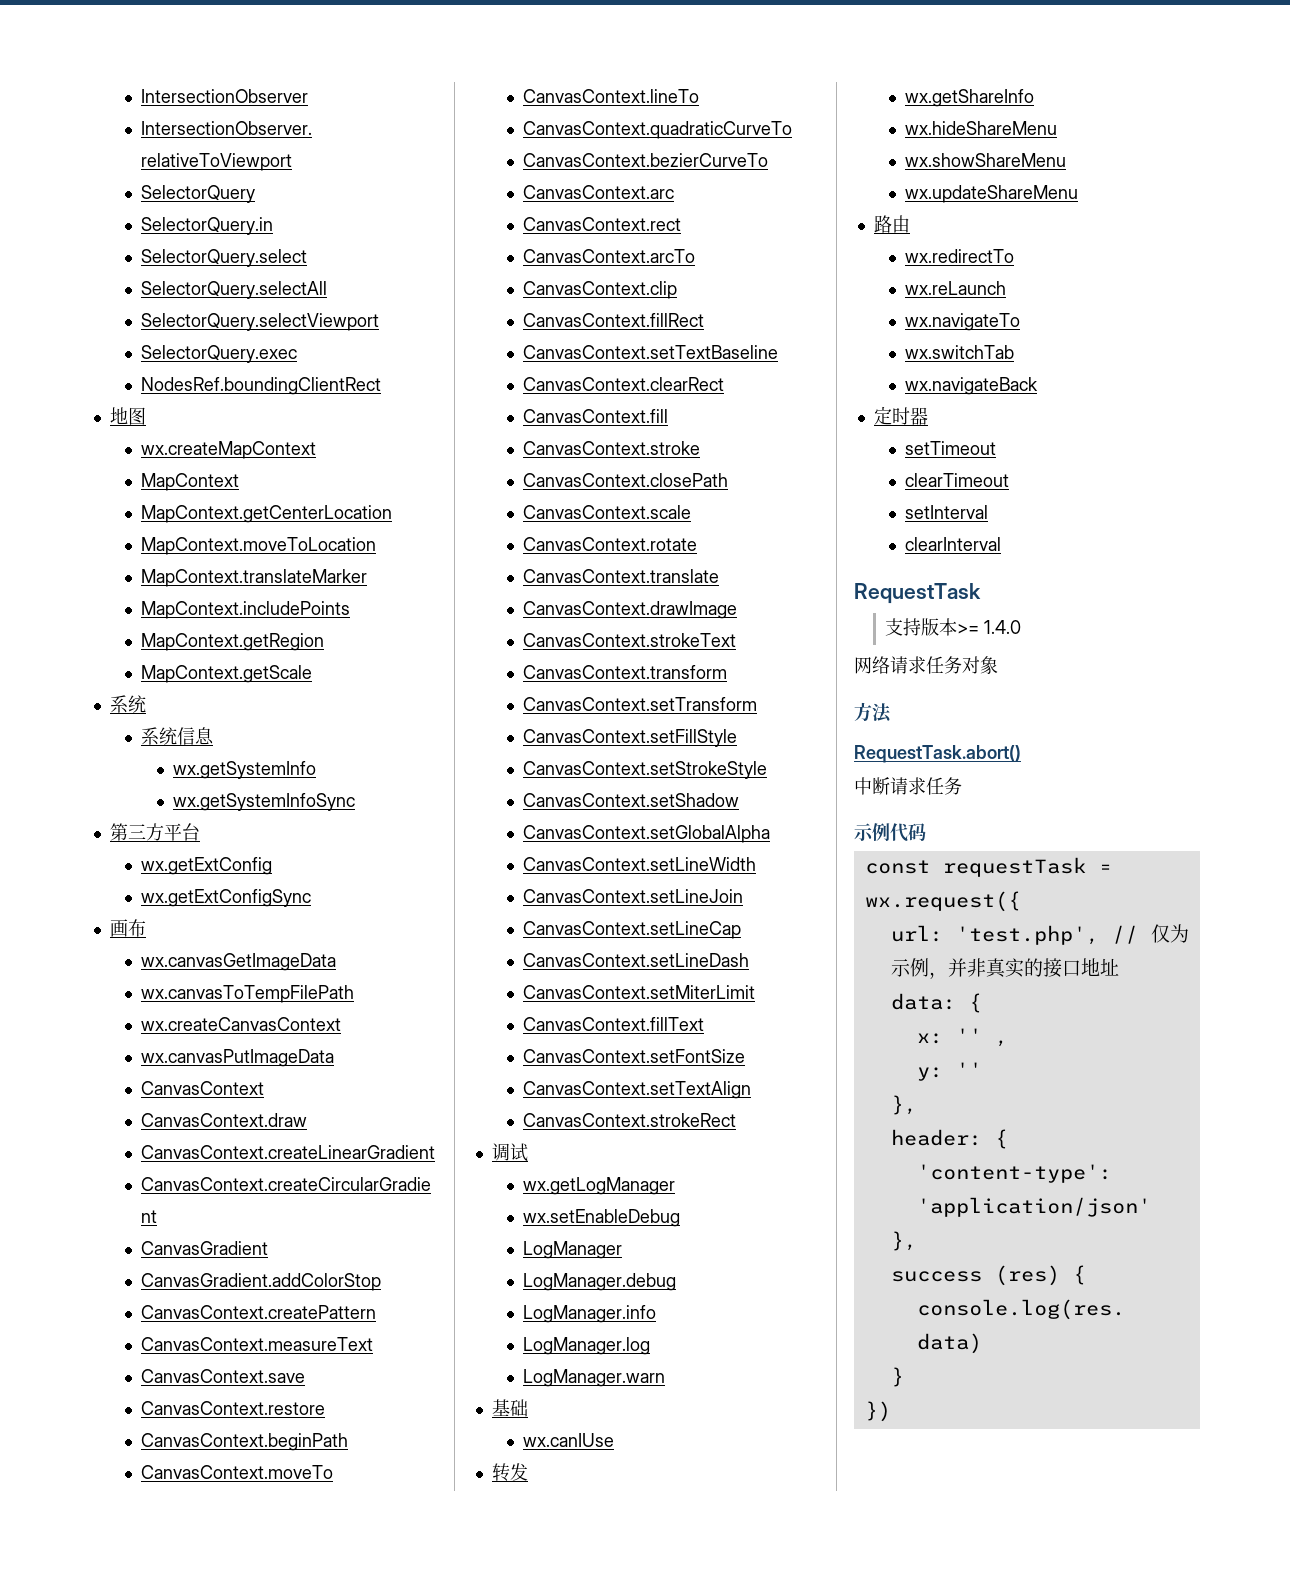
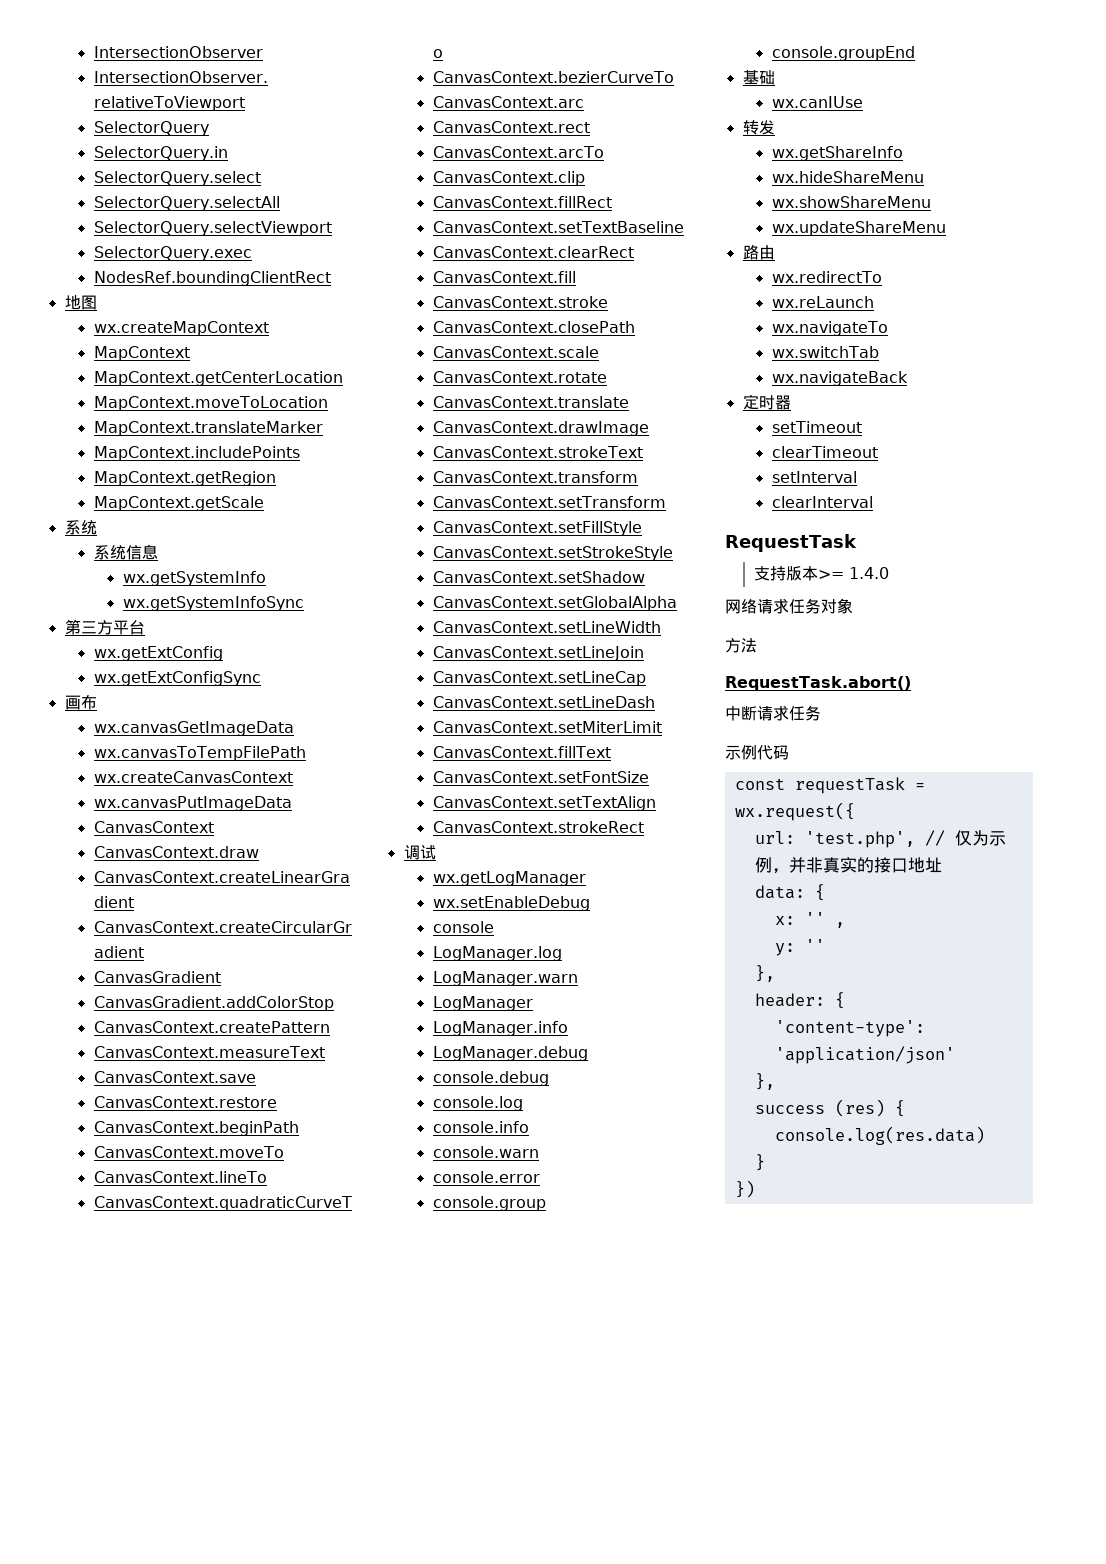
[523,1241,623,1259] [523,1273,677,1291] [523,1305,657,1323] LogManager // LogManager.debug // LogManager.info -> [432,921,494,933] console
(666, 1378) none -> [432,996,533,1011] [432,1021,568,1036] [432,1046,588,1061] [432,1071,549,1086] [432,1096,523,1111] [432,1121,529,1133] [432,1146,539,1158] [432,1171,540,1183] [432,1196,546,1211] [771,46,915,61] // LogManager // LogManager.info // LogManager.debug // console.debug // console.log // console.info // console.warn // console.error // console.group // console.groupEnd

